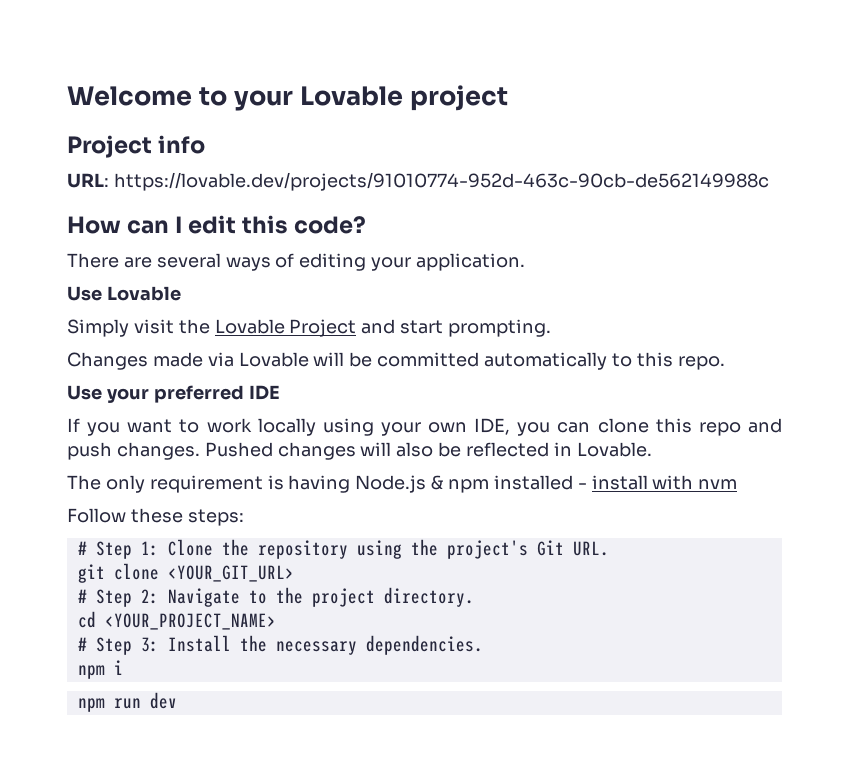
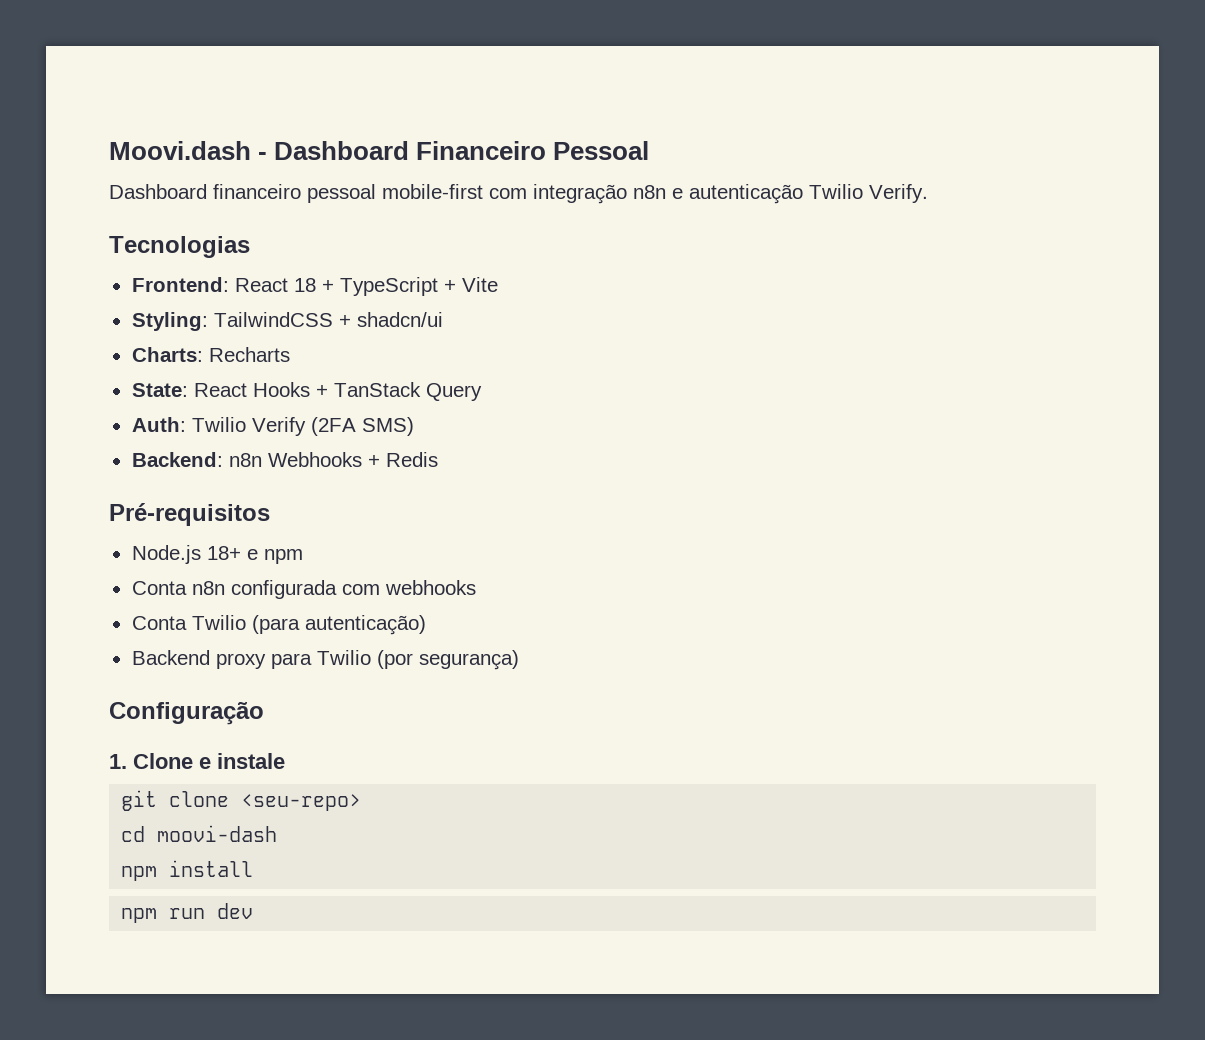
[67,85,508,111] [67,135,206,158] [67,172,769,191] [67,215,367,234] [67,253,526,271] [67,286,181,301] [67,319,552,337] [67,352,725,370] [67,385,280,403] [67,418,782,436] [67,442,652,460] [67,475,738,493] [67,508,244,526] [77,539,609,559] [77,563,294,583] [77,587,474,607] [77,611,276,630] [77,635,483,655] [77,660,123,679] Welcome to your Lovable project // Project info // URL: https://lovable.dev/projects/91010774-952d-463c-90cb-de562149988c // How can I edit this code? // There are several ways of editing your application. // Use Lovable // Simply visit the Lovable Project and start prompting. // Changes made via Lovable will be committed automatically to this repo. // Use your preferred IDE // If you want to work locally using your own IDE, you can clone this repo and push changes. Pushed changes will also be reflected in Lovable. // The only requirement is having Node.js & npm installed - install with nvm // Follow these steps: // # Step 1: Clone the repository using the project's Git URL. // git clone <YOUR_GIT_URL> // # Step 2: Navigate to the project directory. // cd <YOUR_PROJECT_NAME> // # Step 3: Install the necessary dependencies. // npm i -> [109,141,650,160] [109,184,928,204] [109,236,250,258] [131,277,498,296] [131,312,443,331] [131,347,290,362] [131,382,482,401] [131,417,414,436] [131,452,438,467] [109,503,270,526] [131,545,303,564] [131,580,476,599] [131,615,426,635] [131,650,519,670] [109,701,264,725] [109,753,285,769] [121,790,362,811] [121,825,278,842] [121,860,254,881] Moovi.dash - Dashboard Financeiro Pessoal // Dashboard financeiro pessoal mobile-first com integração n8n e autenticação Twilio Verify. // Tecnologias // Frontend: React 18 + TypeScript + Vite // Styling: TailwindCSS + shadcn/ui // Charts: Recharts // State: React Hooks + TanStack Query // Auth: Twilio Verify (2FA SMS) // Backend: n8n Webhooks + Redis // Pré-requisitos // Node.js 18+ e npm // Conta n8n configurada com webhooks // Conta Twilio (para autenticação) // Backend proxy para Twilio (por segurança) // Configuração // 1. Clone e instale // git clone <seu-repo> // cd moovi-dash // npm install

